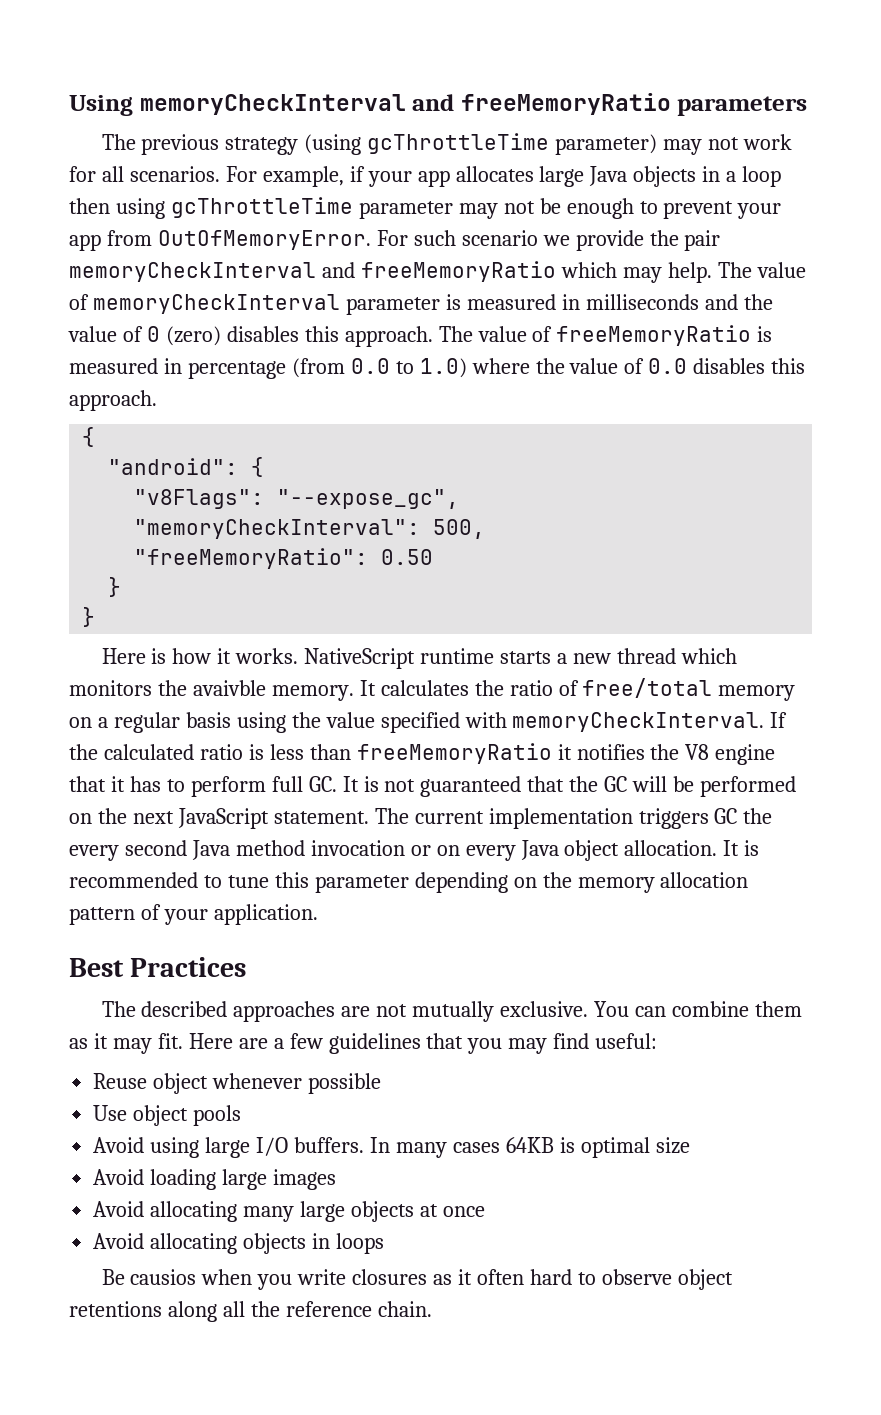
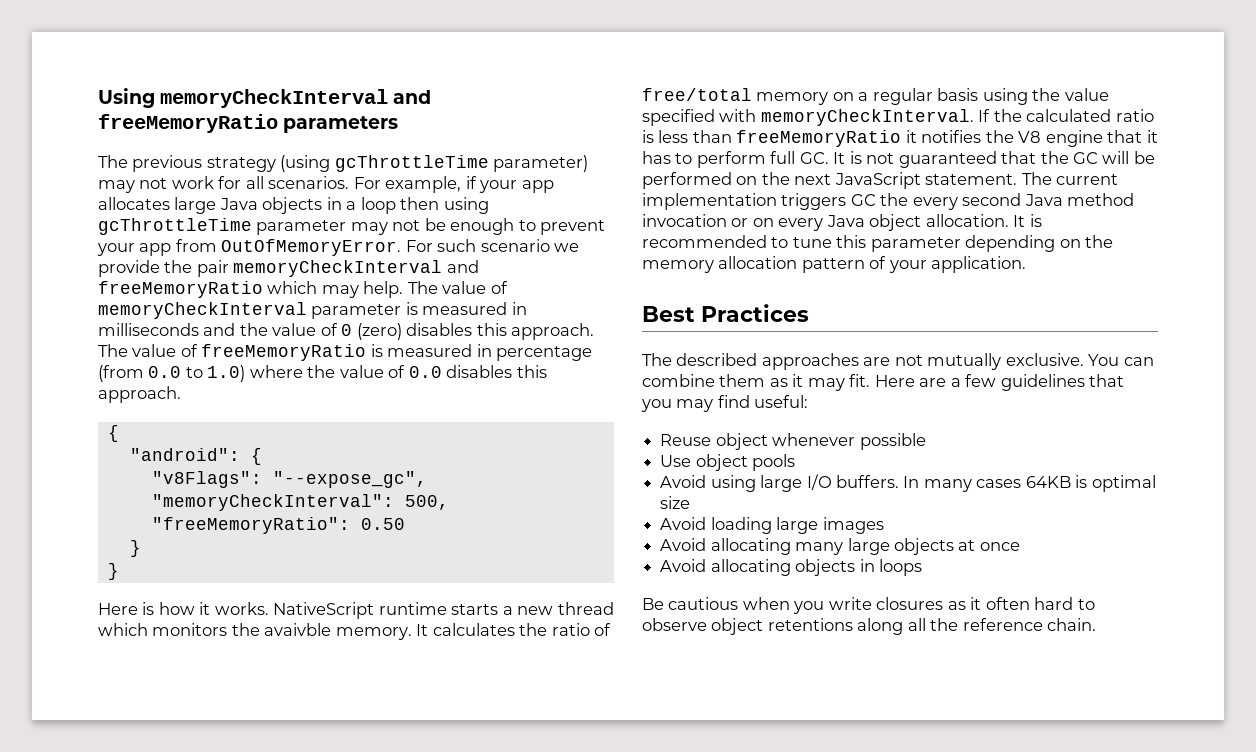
[130,1269,197,1285] causios -> [668,597,739,610] cautious

